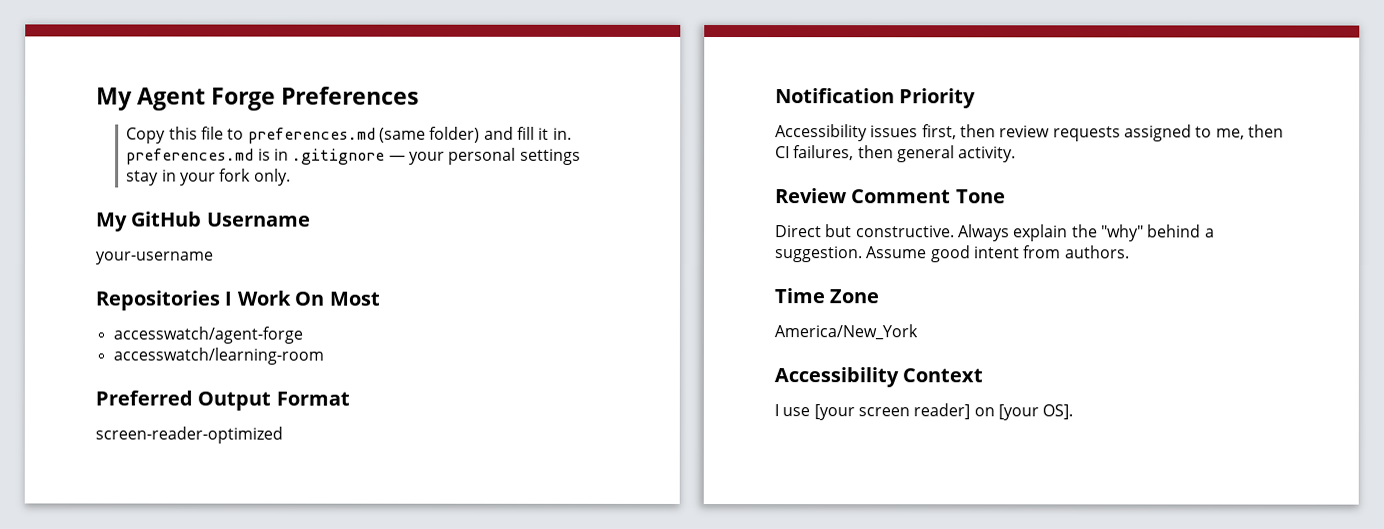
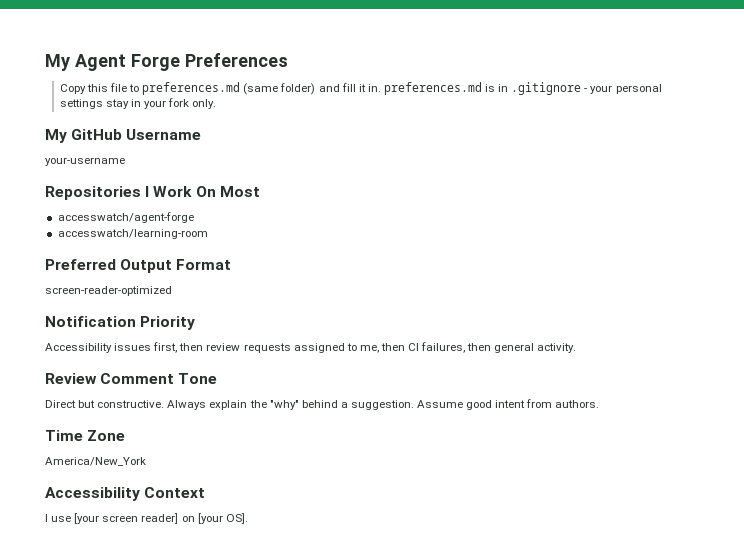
[388,155,406,161] — -> [584,88,588,92] -

